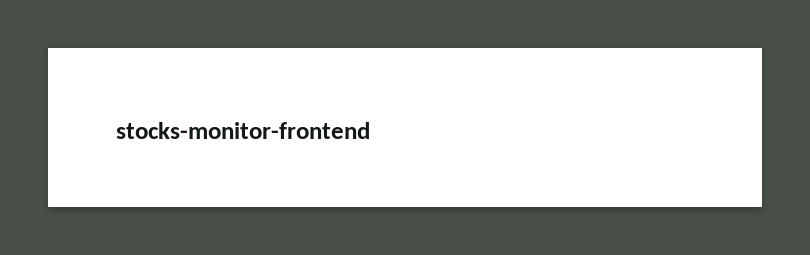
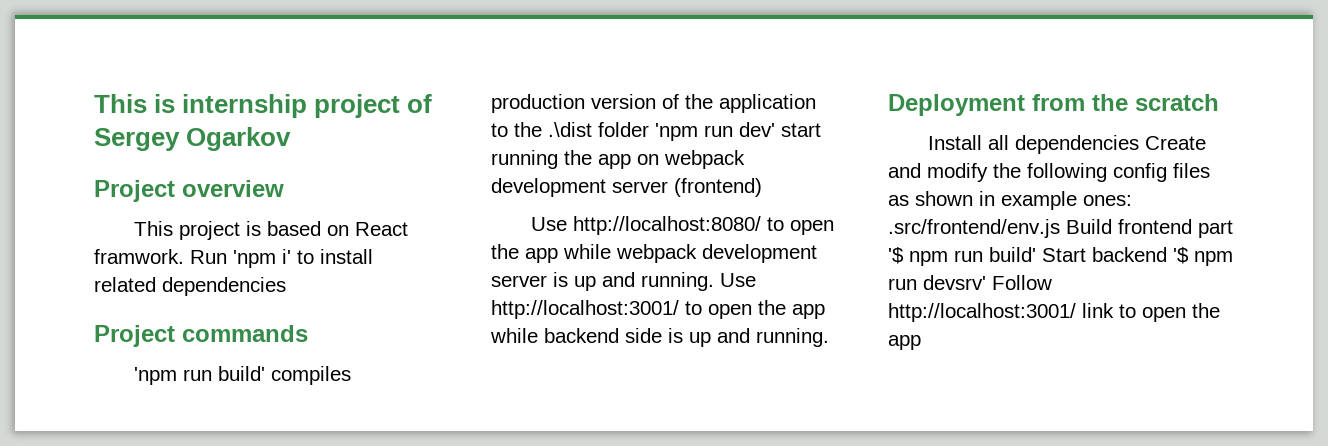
[116,122,370,139] stocks-monitor-frontend -> [94,94,433,118] [94,127,292,151] [94,180,284,202] [133,221,408,240] [94,249,373,268] [94,277,286,296] [94,325,308,347] [133,366,351,385] [491,94,816,113] [491,122,821,141] [491,150,745,169] [491,178,762,197] [530,216,834,235] [491,244,817,263] [491,272,756,291] [491,300,825,319] [490,328,829,347] [888,94,1219,116] [927,135,1206,154] [888,163,1210,182] [888,191,1132,210] [888,219,1233,238] [888,247,1233,266] [888,275,1052,290] [888,303,1220,322] [888,335,921,350] This is internship project of Sergey Ogarkov // Project overview // This project is based on React framwork. Run 'npm i' to install related dependencies // Project commands // 'npm run build' compiles production version of the application to the .\dist folder 'npm run dev' start running the app on webpack development server (frontend) // Use http://localhost:8080/ to open the app while webpack development server is up and running. Use http://localhost:3001/ to open the app while backend side is up and running. // Deployment from the scratch // Install all dependencies Create and modify the following config files as shown in example ones: .src/frontend/env.js Build frontend part '$ npm run build' Start backend '$ npm run devsrv' Follow http://localhost:3001/ link to open the app

